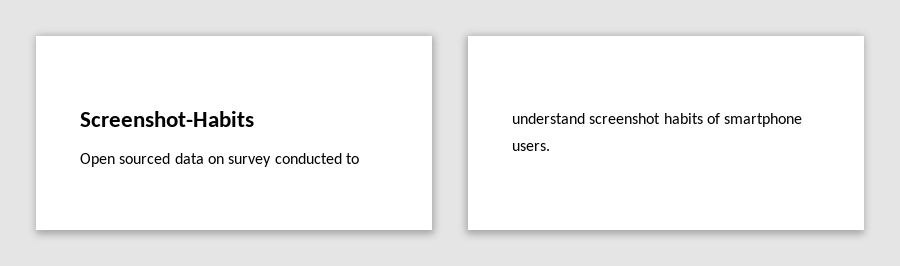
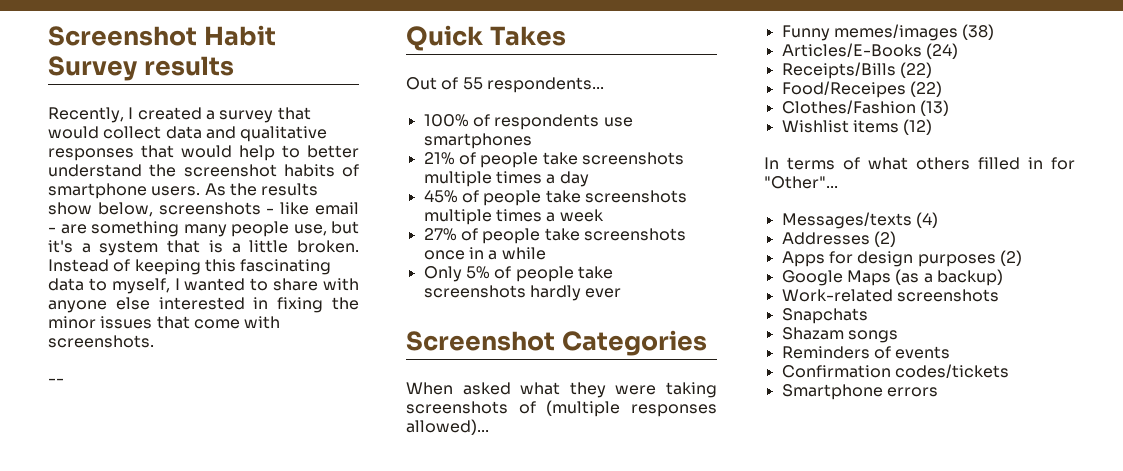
[80,111,254,127] [80,153,359,167] [512,113,585,124] Screenshot-Habits // Open sourced data on survey conducted to understand -> [48,25,276,46] [48,56,234,81] [48,107,311,123] [48,126,328,142] [48,145,359,161] [48,164,177,177] Screenshot Habit Survey results // Recently, I created a survey that would collect data and qualitative responses that would help to better understand the
(550, 147) none -> [204,183,319,196] [48,202,359,217] [48,221,359,237] [48,240,359,256] [48,259,332,275] [48,278,359,294] [48,297,359,313] [48,316,281,329] [48,335,154,348] [48,378,64,384] [406,25,566,51] [406,77,604,93] [423,114,633,130] [423,133,532,149] [423,152,684,168] [423,171,589,187] [423,190,687,206] [423,209,604,225] [423,228,686,244] [423,247,546,260] [423,266,613,282] [423,285,622,301] [406,330,707,356] [406,382,717,398] [406,400,717,417] [406,419,489,435] [781,24,995,41] [781,43,958,59] [781,62,932,79] [781,81,942,98] [781,100,949,116] [781,119,933,135] [764,157,1075,170] [764,176,838,189] [781,212,938,229] [781,231,896,247] [781,250,1022,267] [781,269,1003,286] [781,289,999,302] [781,308,868,324] [781,327,898,343] [781,346,951,359] [781,364,1009,378] [781,384,938,400] As the results show below, screenshots - like email - are something many people use, but it's a system that is a little broken. Instead of keeping this fascinating data to myself, I wanted to share with anyone else interested in fixing the minor issues that come with screenshots. // -- // Quick Takes // Out of 55 respondents... // 100% of respondents use smartphones // 21% of people take screenshots multiple times a day // 45% of people take screenshots multiple times a week // 27% of people take screenshots once in a while // Only 5% of people take screenshots hardly ever // Screenshot Categories // When asked what they were taking screenshots of (multiple responses allowed)... // Funny memes/images (38) // Articles/E-Books (24) // Receipts/Bills (22) // Food/Receipes (22) // Clothes/Fashion (13) // Wishlist items (12) // In terms of what others filled in for "Other"... // Messages/texts (4) // Addresses (2) // Apps for design purposes (2) // Google Maps (as a backup) // Work-related screenshots // Snapchats // Shazam songs // Reminders of events // Confirmation codes/tickets // Smartphone errors

